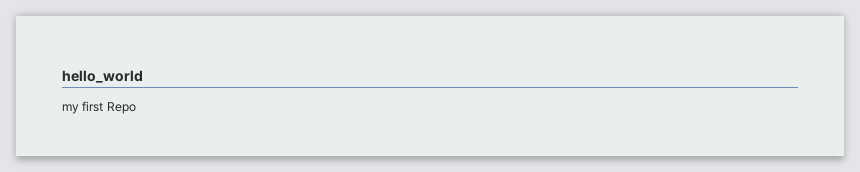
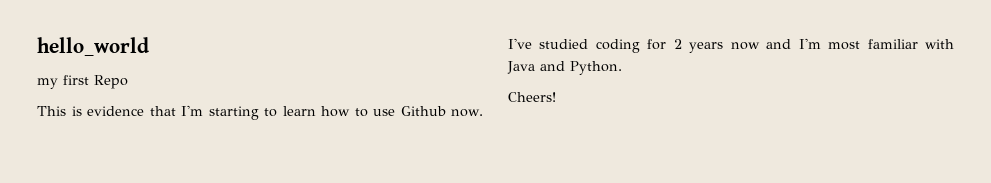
(136, 108) none -> [37,105,484,120] [508,38,954,53] [507,61,622,75] [508,92,556,102] // This is evidence that I'm starting to learn how to use Github now. I've studied coding for 2 years now and I'm most familiar with Java and Python. // Cheers!

